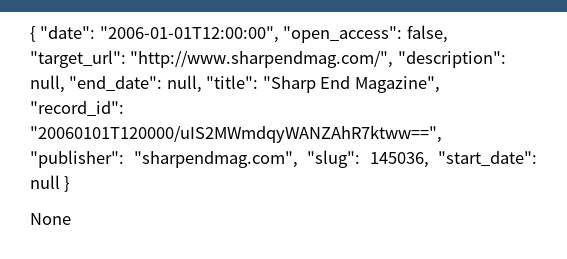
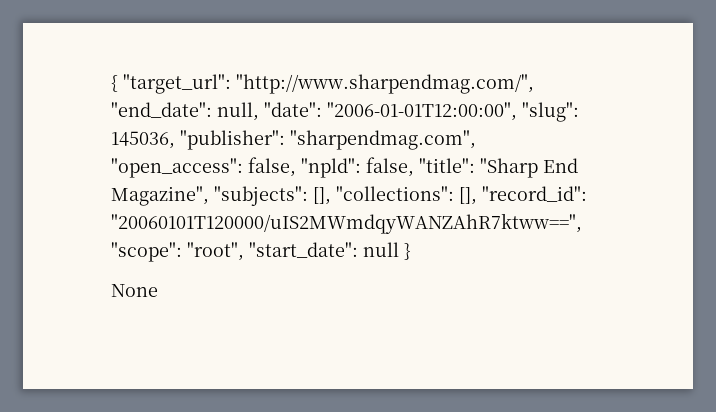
[40,25,448,43] [30,50,506,68] [30,75,440,93] [30,101,124,116] [30,125,442,143] [30,150,429,168] "date": "2006-01-01T12:00:00", "open_access": false, "target_url": "http://www.sharpendmag.com/", "description": null, "end_date": null, "title": "Sharp End Magazine", "record_id": "20060101T120000/uIS2MWmdqyWANZAhR7ktww==", "publisher": "sharpendmag.com", "slug": 145036, -> [123,74,534,94] [111,102,579,122] [111,130,476,150] [111,157,578,178] [111,186,587,206] [111,213,582,234] [111,242,244,262] "target_url": "http://www.sharpendmag.com/", "end_date": null, "date": "2006-01-01T12:00:00", "slug": 145036, "publisher": "sharpendmag.com", "open_access": false, "npld": false, "title": "Sharp End Magazine", "subjects": [], "collections": [], "record_id": "20060101T120000/uIS2MWmdqyWANZAhR7ktww==", "scope": "root",

